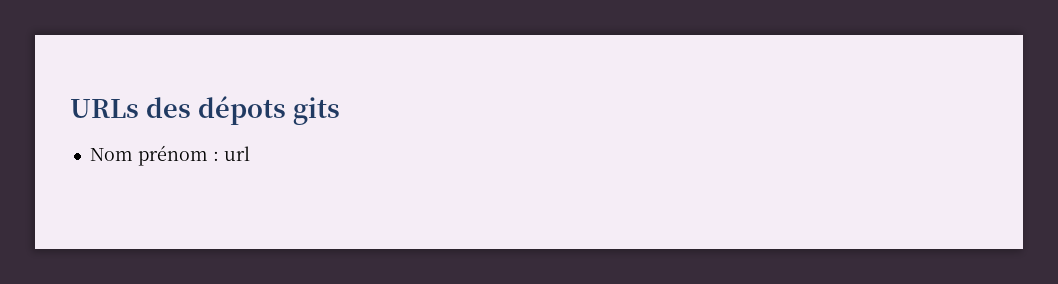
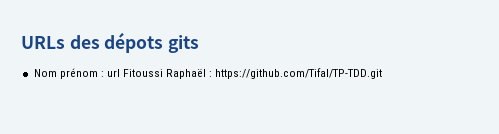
(250, 153) none -> [123,68,383,79] Fitoussi Raphaël : https://github.com/Tifal/TP-TDD.git

